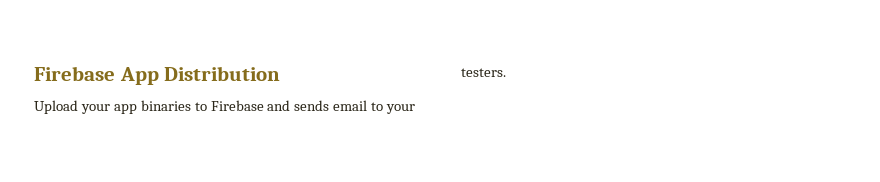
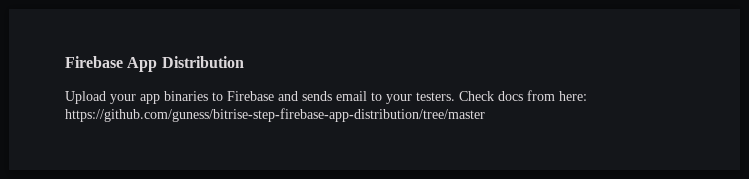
(506, 72) none -> [459,90,587,101] [65,108,485,122] Check docs from here: https://github.com/guness/bitrise-step-firebase-app-distribution/tree/master

